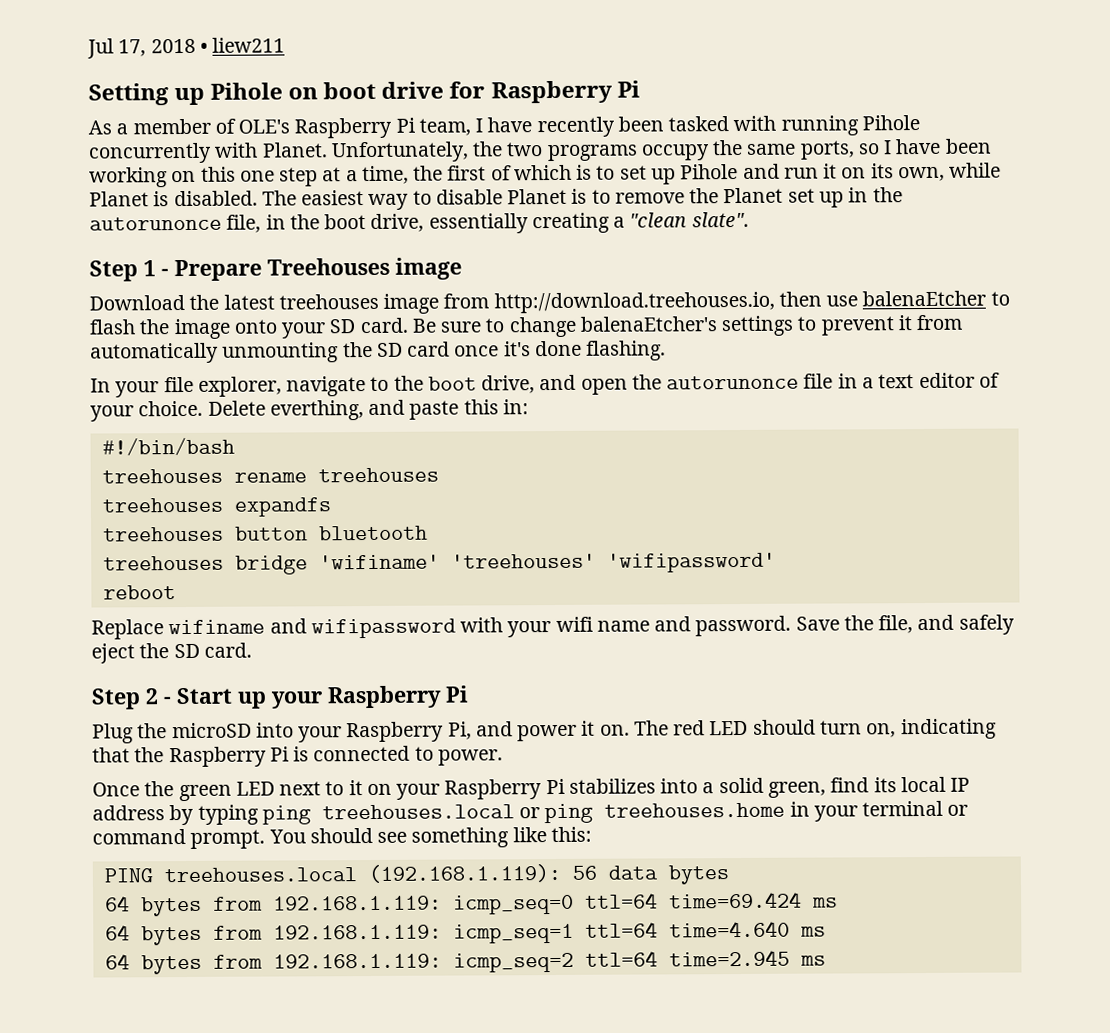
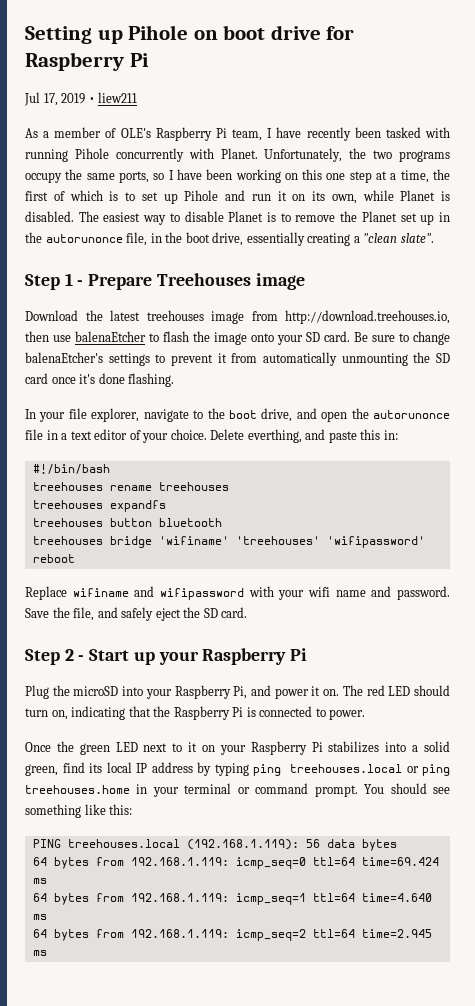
[87,37,286,59] Jul 17, 2018 • liew211 // -> (25, 35) none
(640, 89) none -> [24,92,138,106] // Jul 17, 2019 • liew211

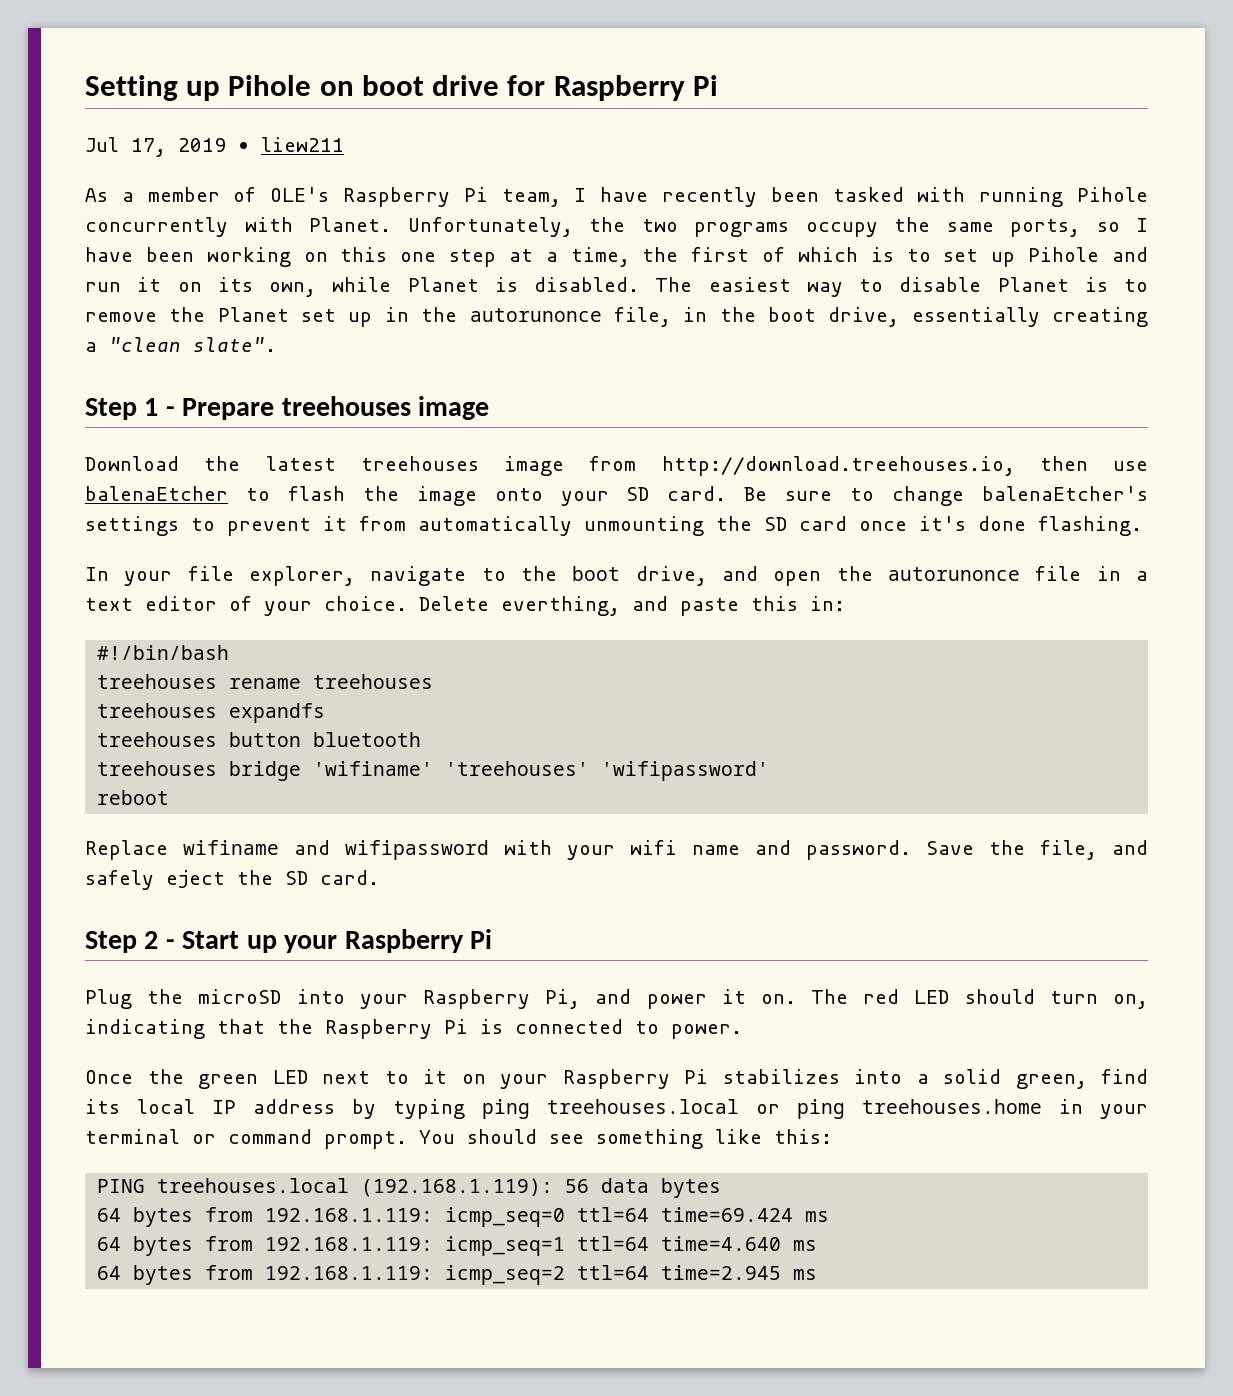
[156,273,251,286] Treehouses -> [281,396,411,416] treehouses

